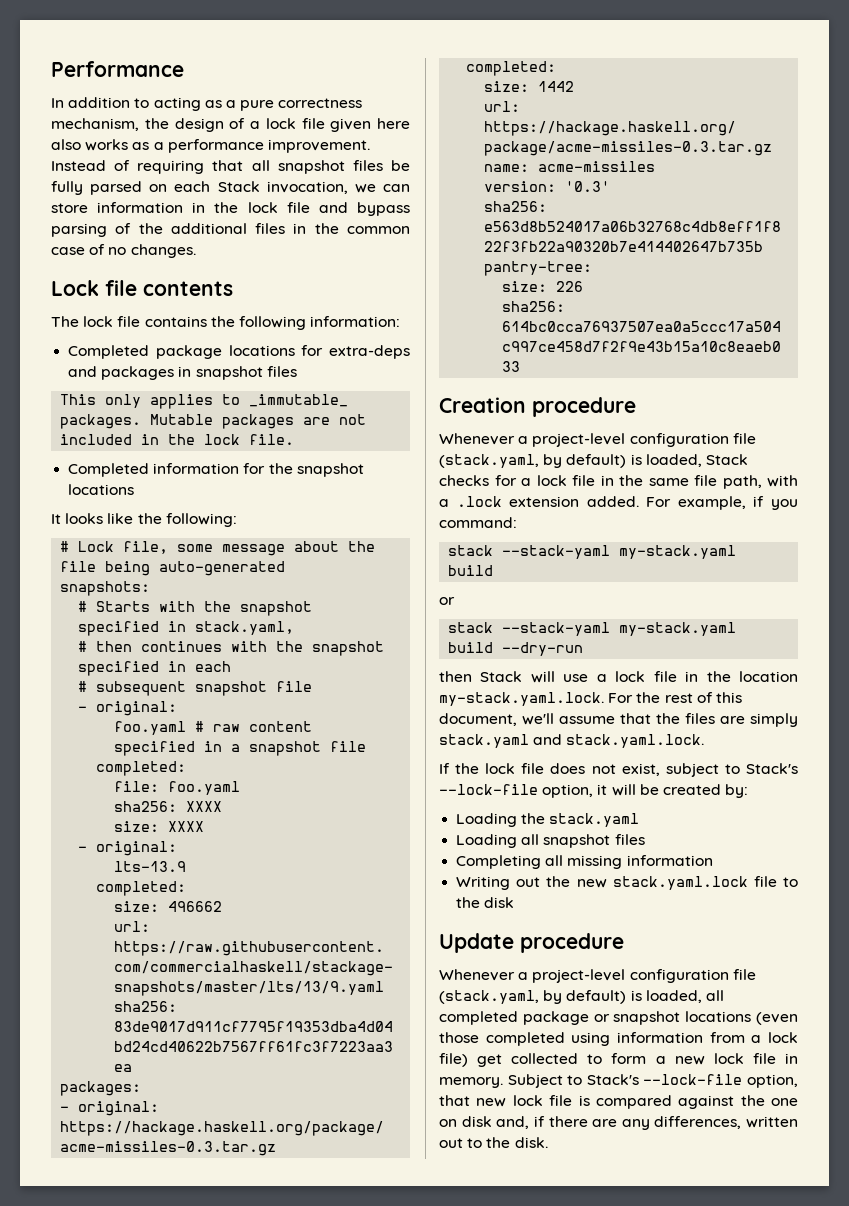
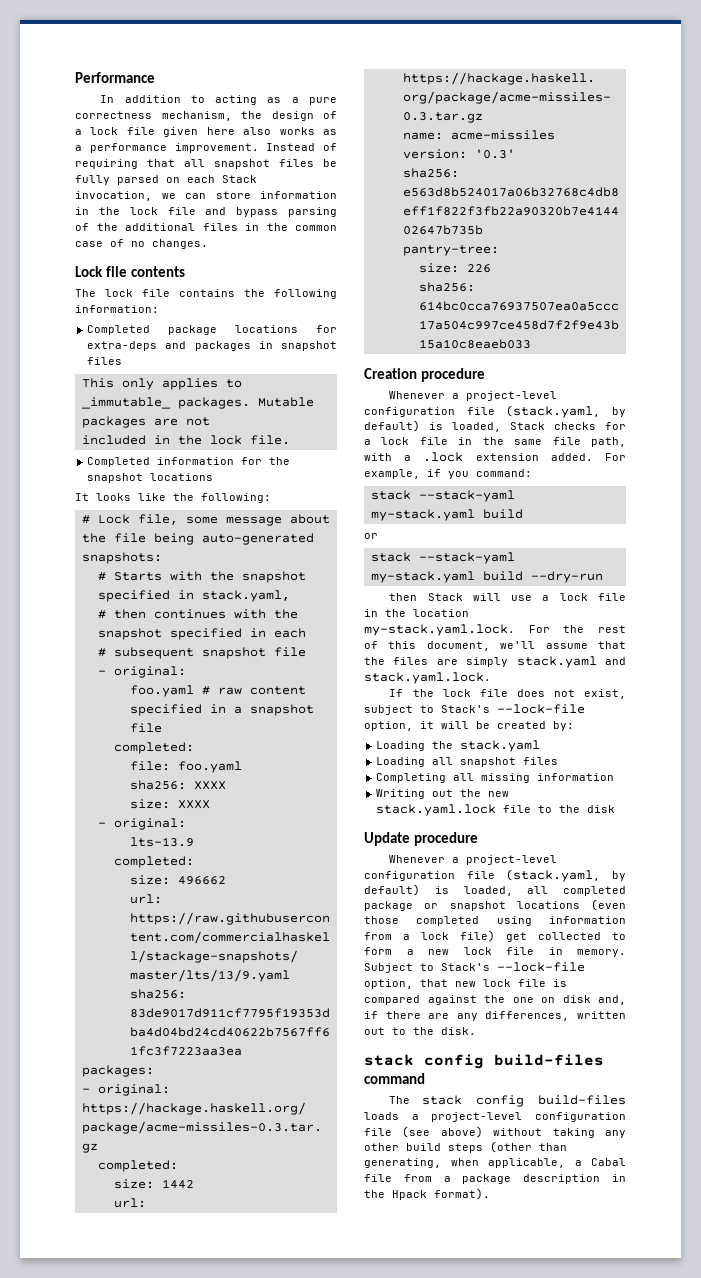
(548, 1142) none -> [364,1054,604,1069] [364,1073,425,1084] [389,1095,626,1107] [364,1112,626,1122] [364,1126,626,1138] [364,1141,567,1153] [364,1158,626,1168] [364,1174,626,1184] [364,1188,490,1200] // stack config build-files command // The stack config build-files loads a project-level configuration file (see above) without taking any other build steps (other than generating, when applicable, a Cabal file from a package description in the Hpack format).

